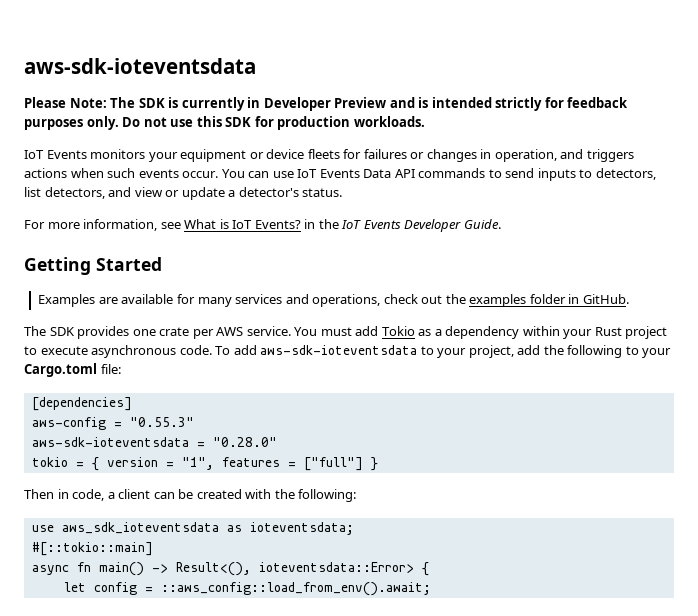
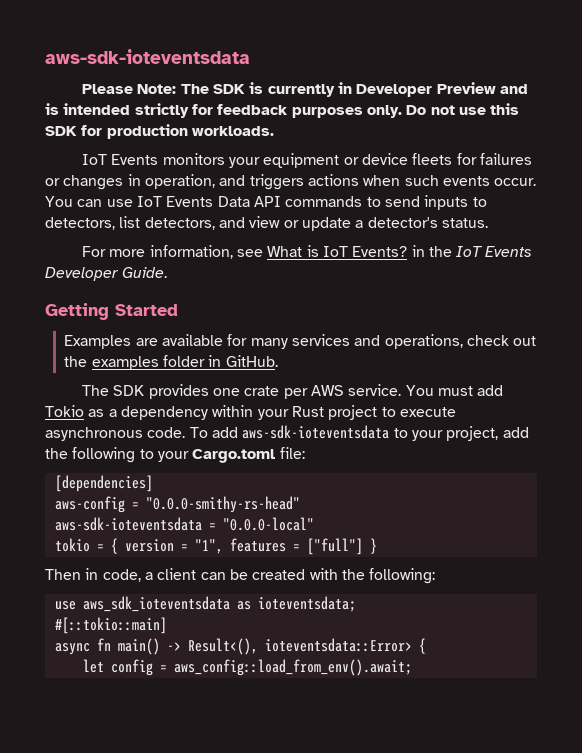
[129,417,194,427] "0.55.3" -> [145,496,300,513] "0.0.0-smithy-rs-head"
[212,437,277,447] "0.28.0" -> [222,517,314,531] "0.0.0-local"
[160,582,431,596] ::aws_config::load_from_env().await; -> [173,659,412,676] aws_config::load_from_env().await;

